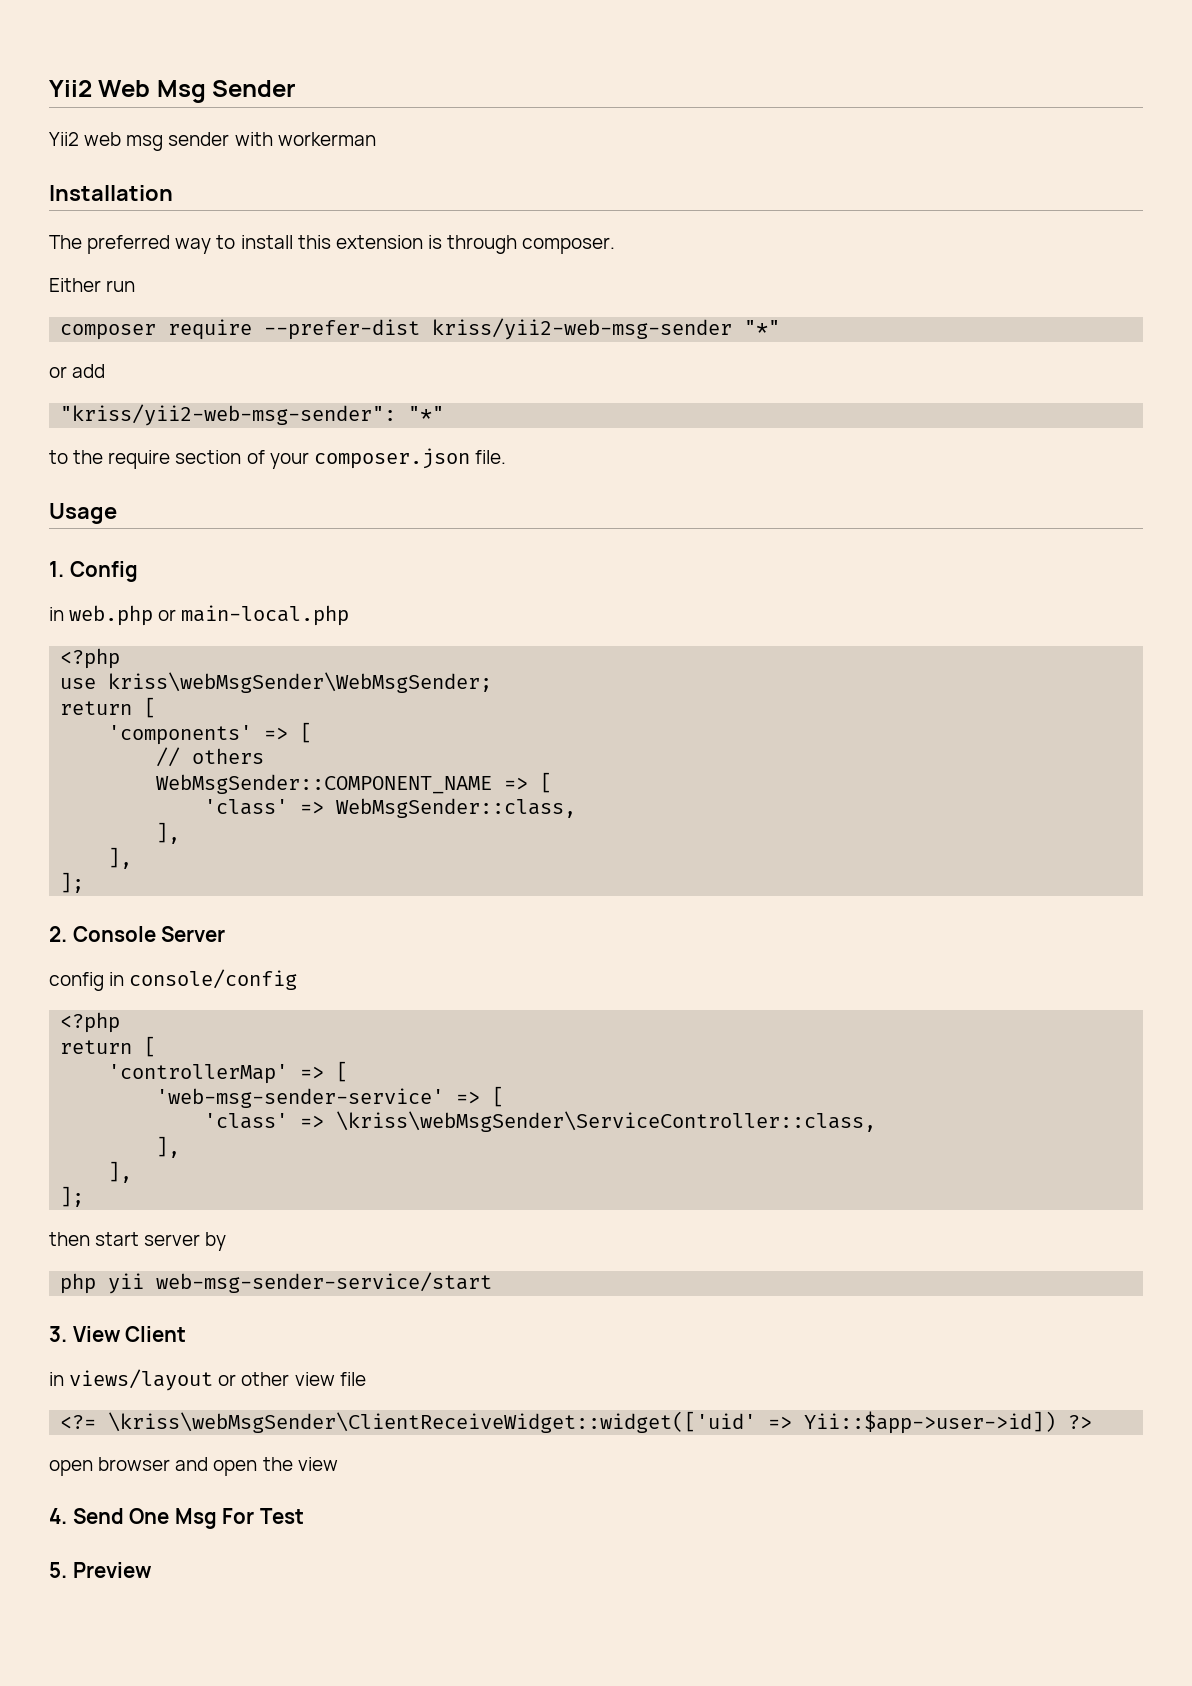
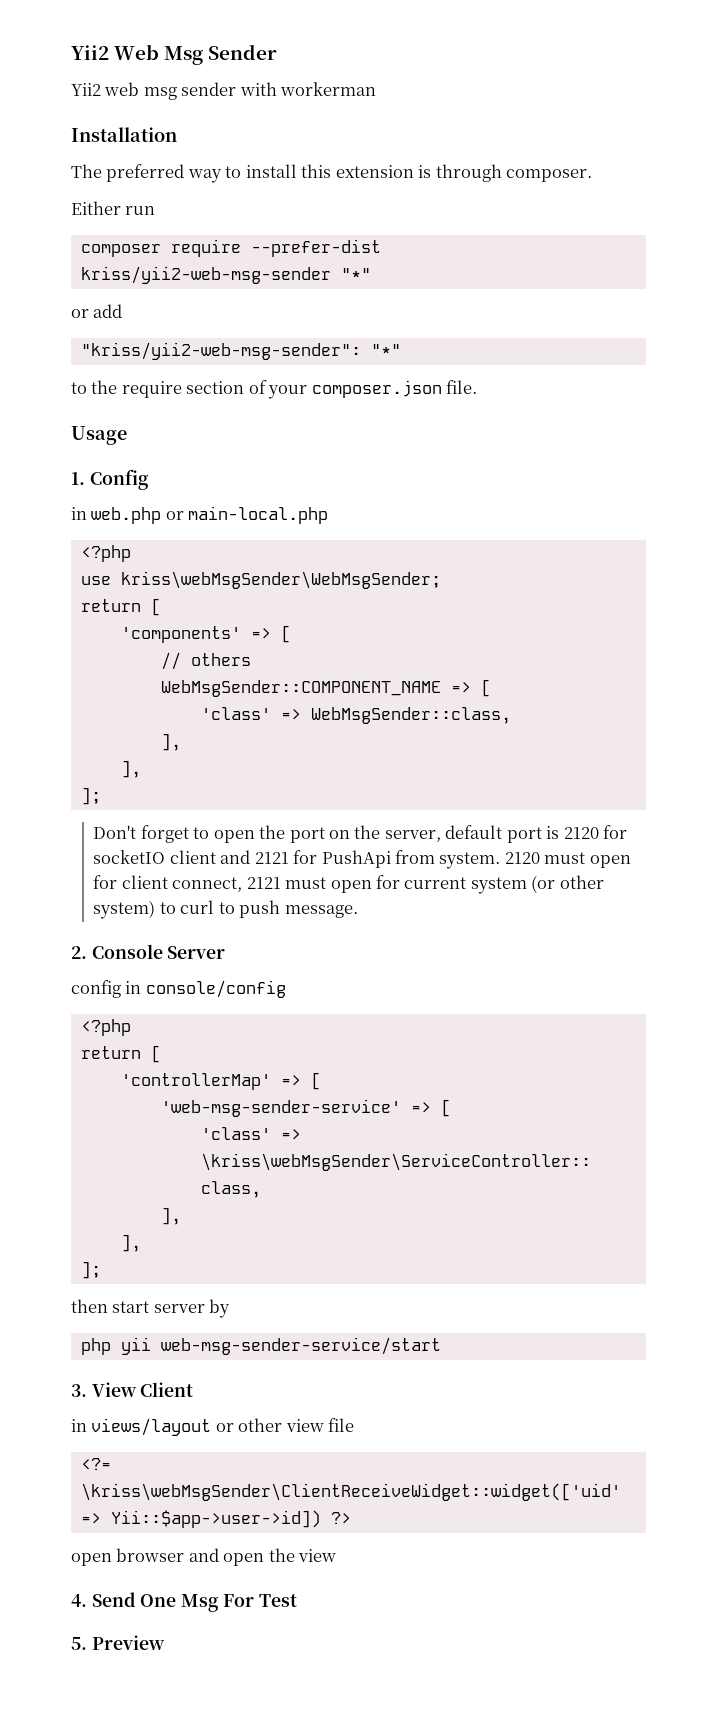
(85, 882) none -> [93,825,628,843] [93,850,631,869] [93,875,604,894] [93,900,358,919] // Don't forget to open the port on the server, default port is 2120 for socketIO client and 2121 for PushApi from system. 2120 must open for client connect, 2121 must open for current system (or other system) to curl to push message.

